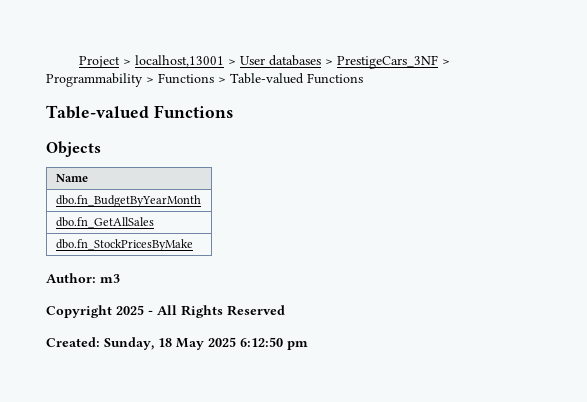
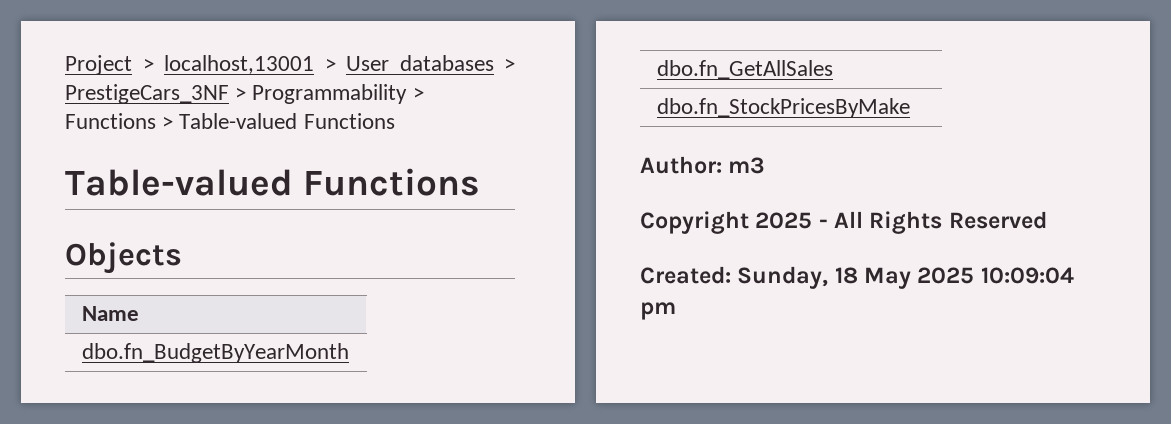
[240,337,283,347] 6:12:50 -> [980,267,1074,284] 10:09:04

